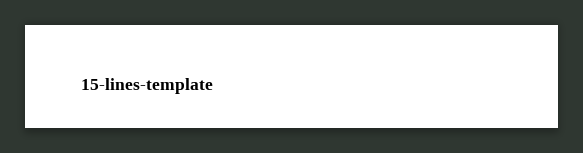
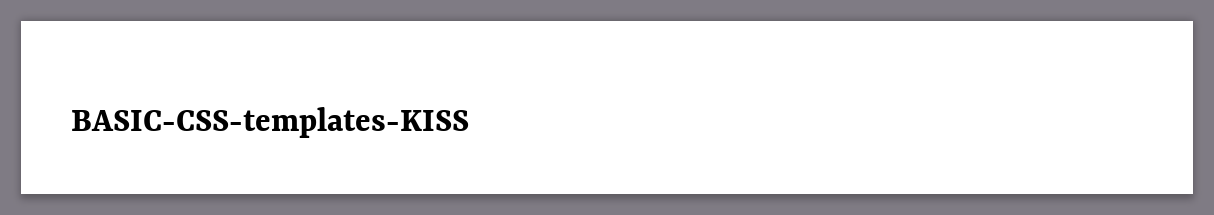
[81,78,213,94] 15-lines-template -> [71,107,469,138] BASIC-CSS-templates-KISS

